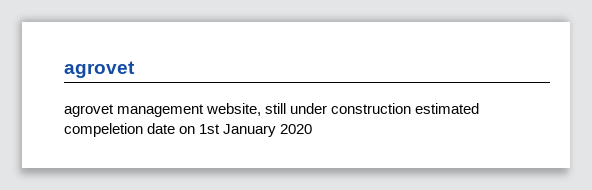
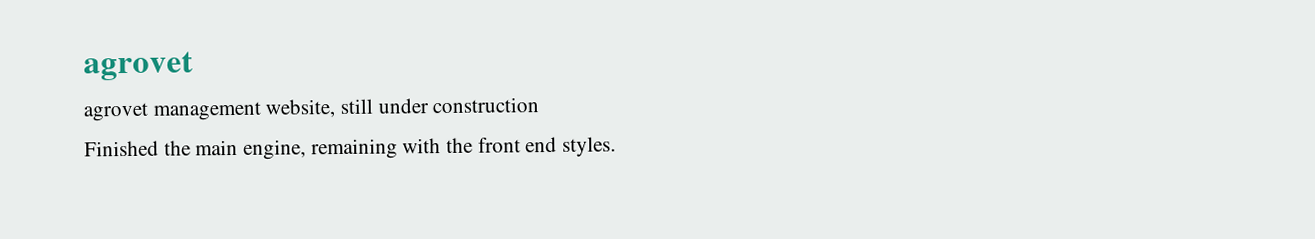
[415,103,480,114] [64,123,313,137] estimated compeletion date on 1st January 2020 -> [84,136,617,160] // Finished the main engine, remaining with the front end styles.

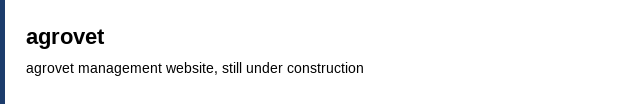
[84,136,617,160] // Finished the main engine, remaining with the front end styles. -> (364, 67) none

